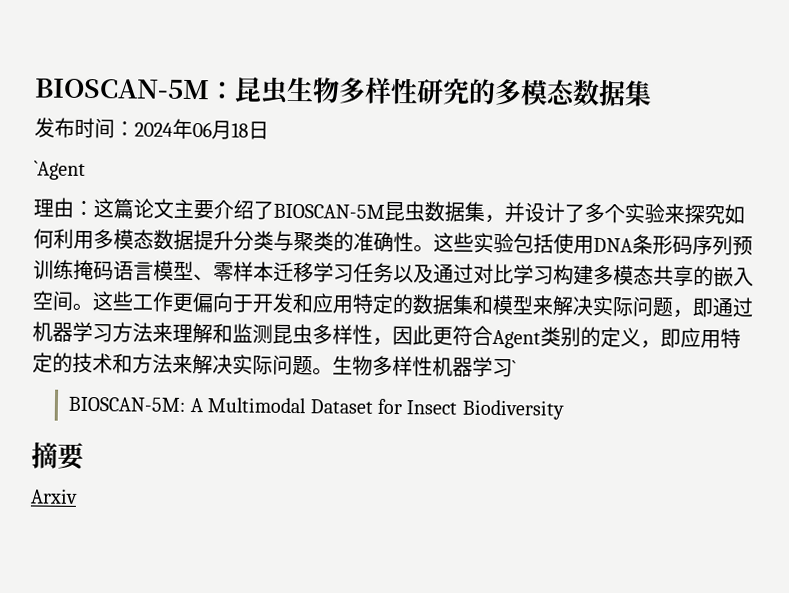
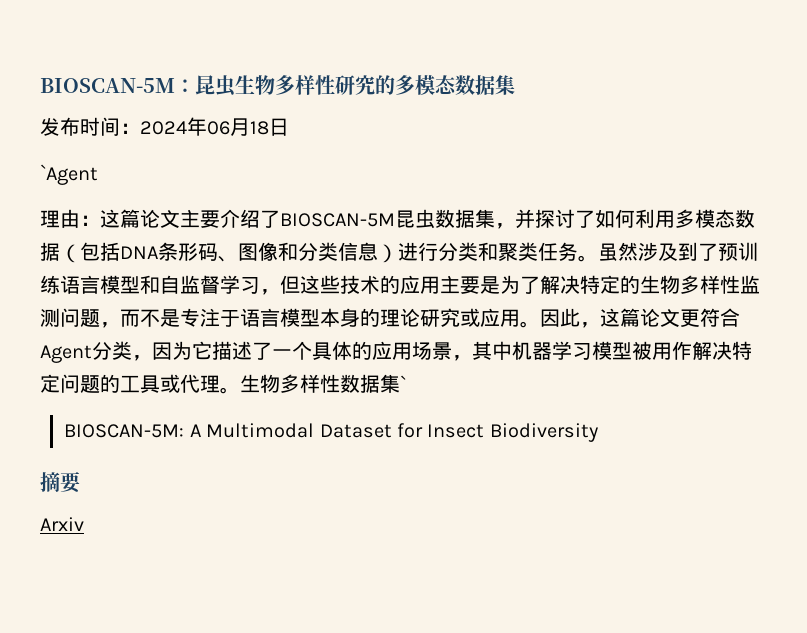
[524,202,725,225] 设计了多个实验来探究 -> [535,209,595,228] 探讨了
[193,230,753,256] [33,259,754,287] [32,290,754,318] [32,321,741,349] [32,352,313,376] 提升分类与聚类的准确性。这些实验包括使用DNA条形码序列预训练掩码语言模型、零样本迁移学习任务以及通过对比学习构建多模态共享的嵌入空间。这些工作更偏向于开发和应用特定的数据集和模型来解决实际问题，即通过机器学习方法来理解和监测昆虫多样性，因此更符合Agent类别的定义，即应用特定的技术和方法来解决实际问题 -> [60,242,758,263] [40,275,760,295] [40,308,740,328] [40,341,752,363] [40,374,220,393] （包括DNA条形码、图像和分类信息）进行分类和聚类任务。虽然涉及到了预训练语言模型和自监督学习，但这些技术的应用主要是为了解决特定的生物多样性监测问题，而不是专注于语言模型本身的理论研究或应用。因此，这篇论文更符合Agent分类，因为它描述了一个具体的应用场景，其中机器学习模型被用作解决特定问题的工具或代理
[432,356,513,378] 机器学习 -> [340,374,400,393] 数据集

